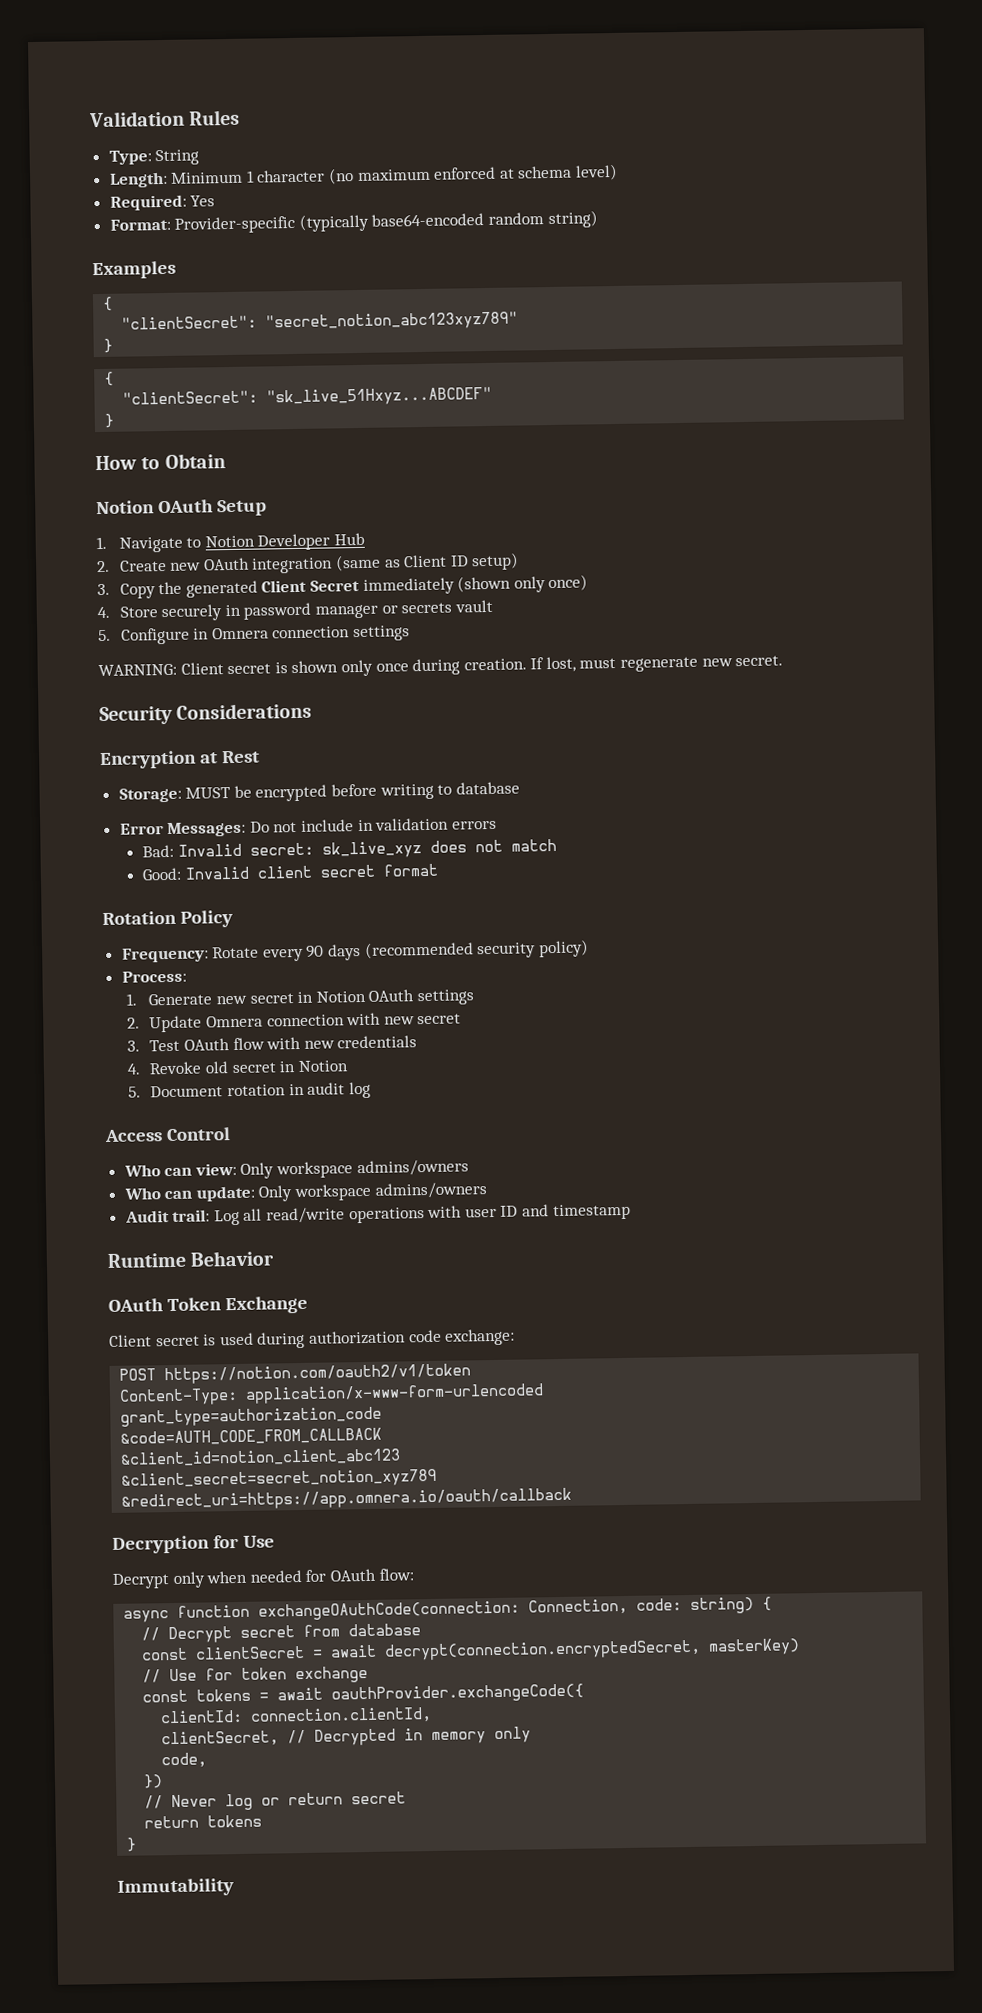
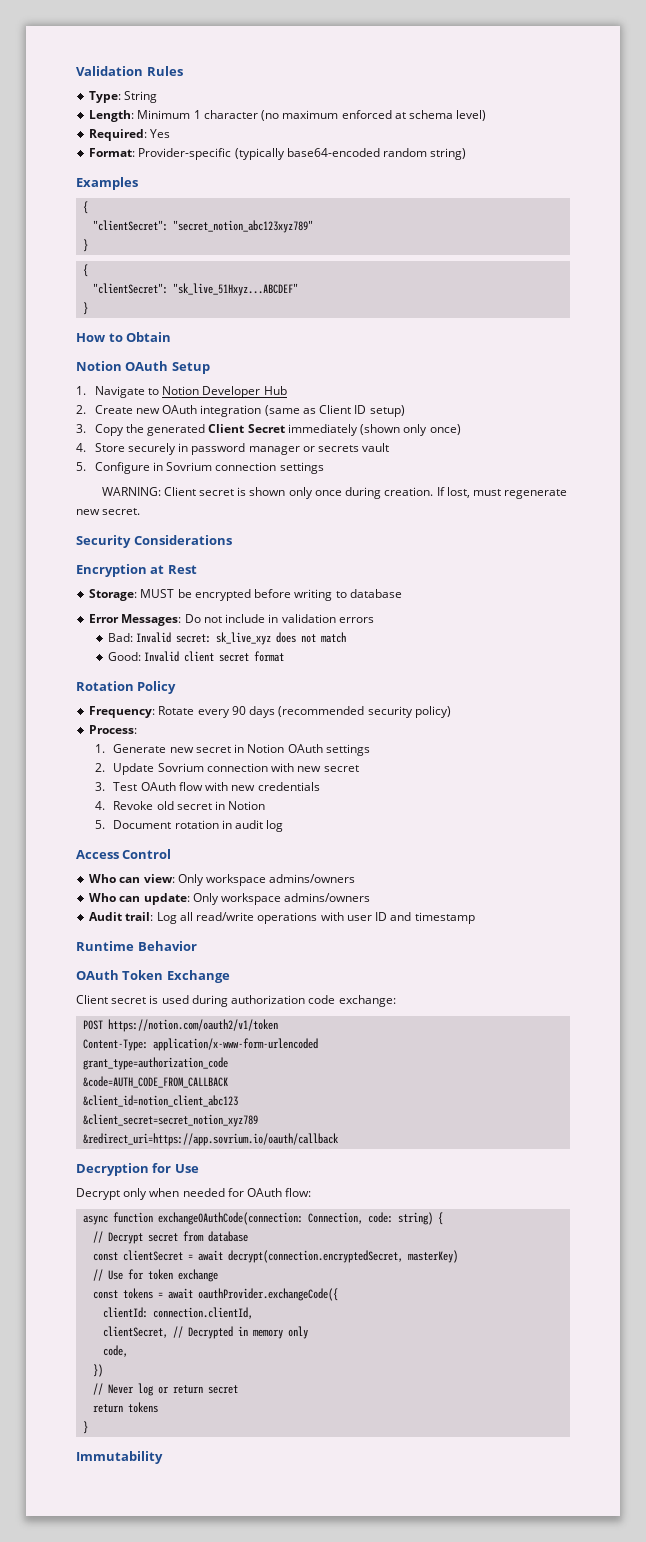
[211,627,269,640] Omnera -> [166,462,213,471] Sovrium
[205,1015,263,1028] Omnera -> [157,763,204,772] Sovrium
[121,1487,573,1511] &redirect_uri=https://app.omnera.io/oauth/callback -> [83,1133,340,1146] &redirect_uri=https://app.sovrium.io/oauth/callback

